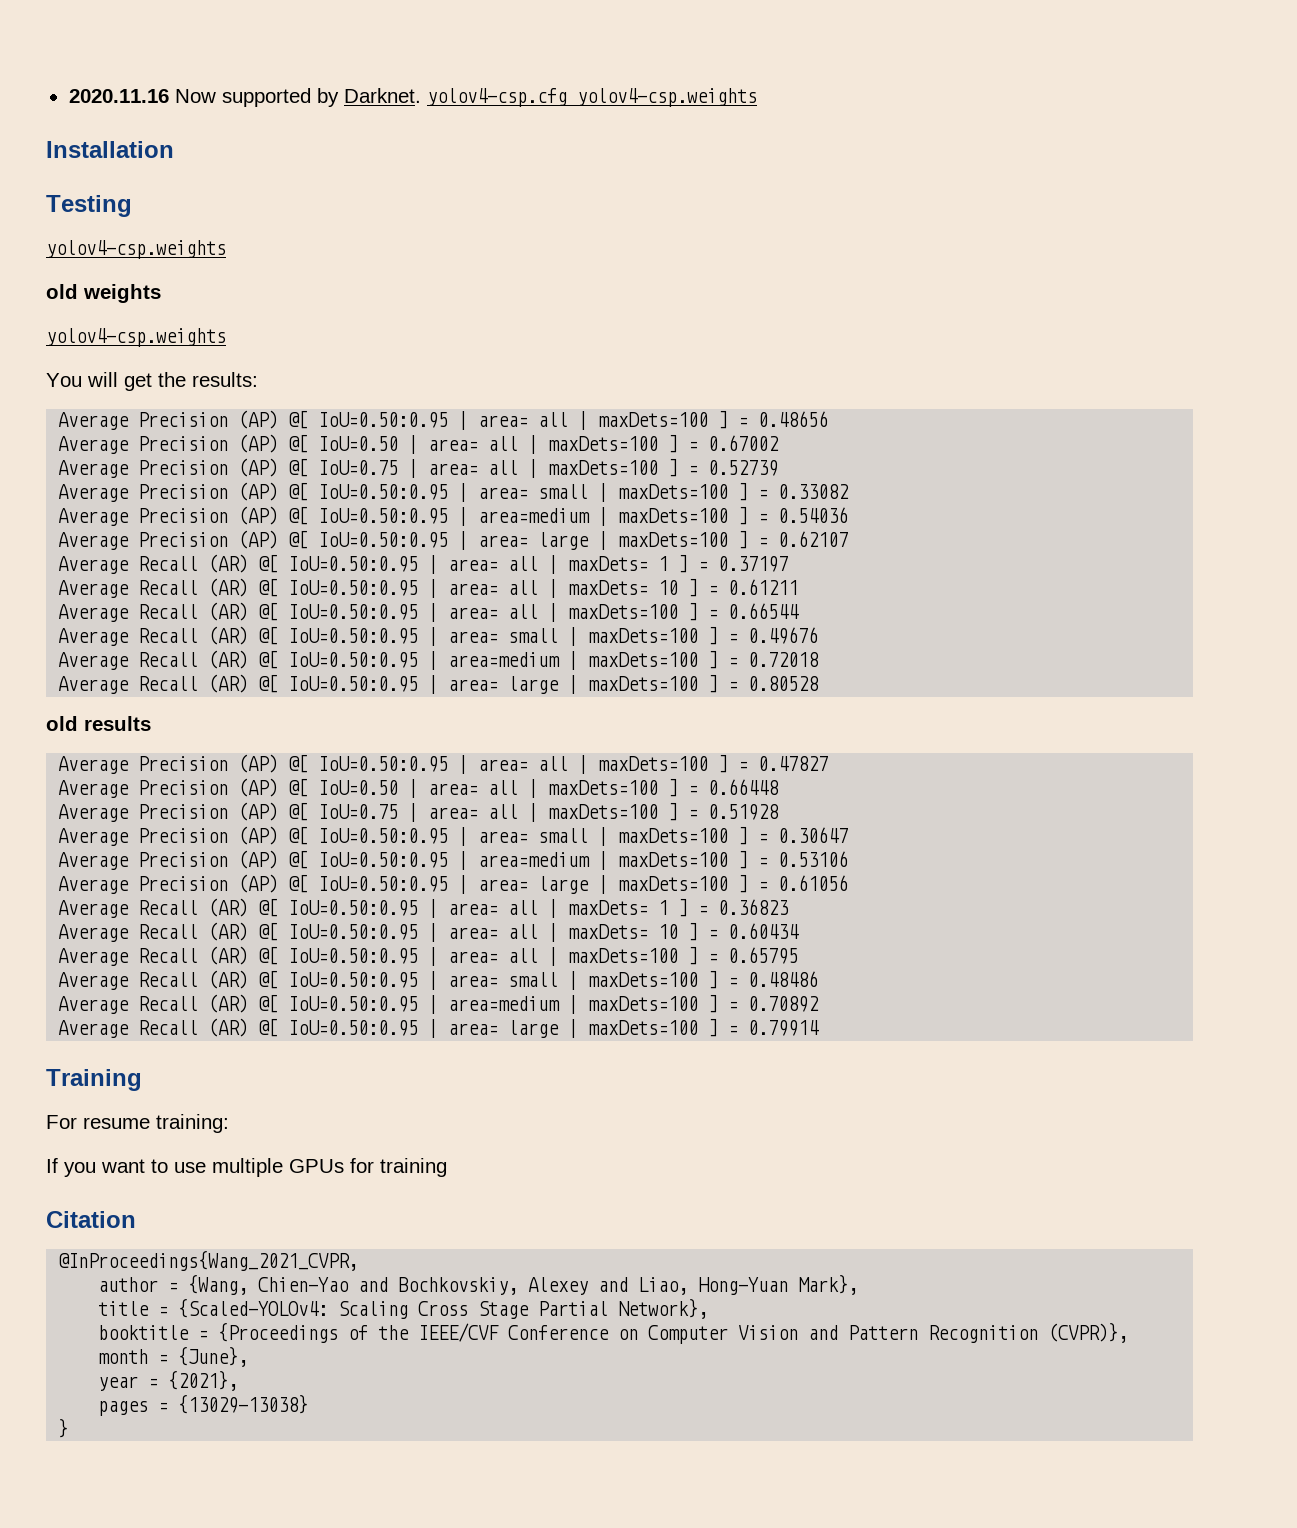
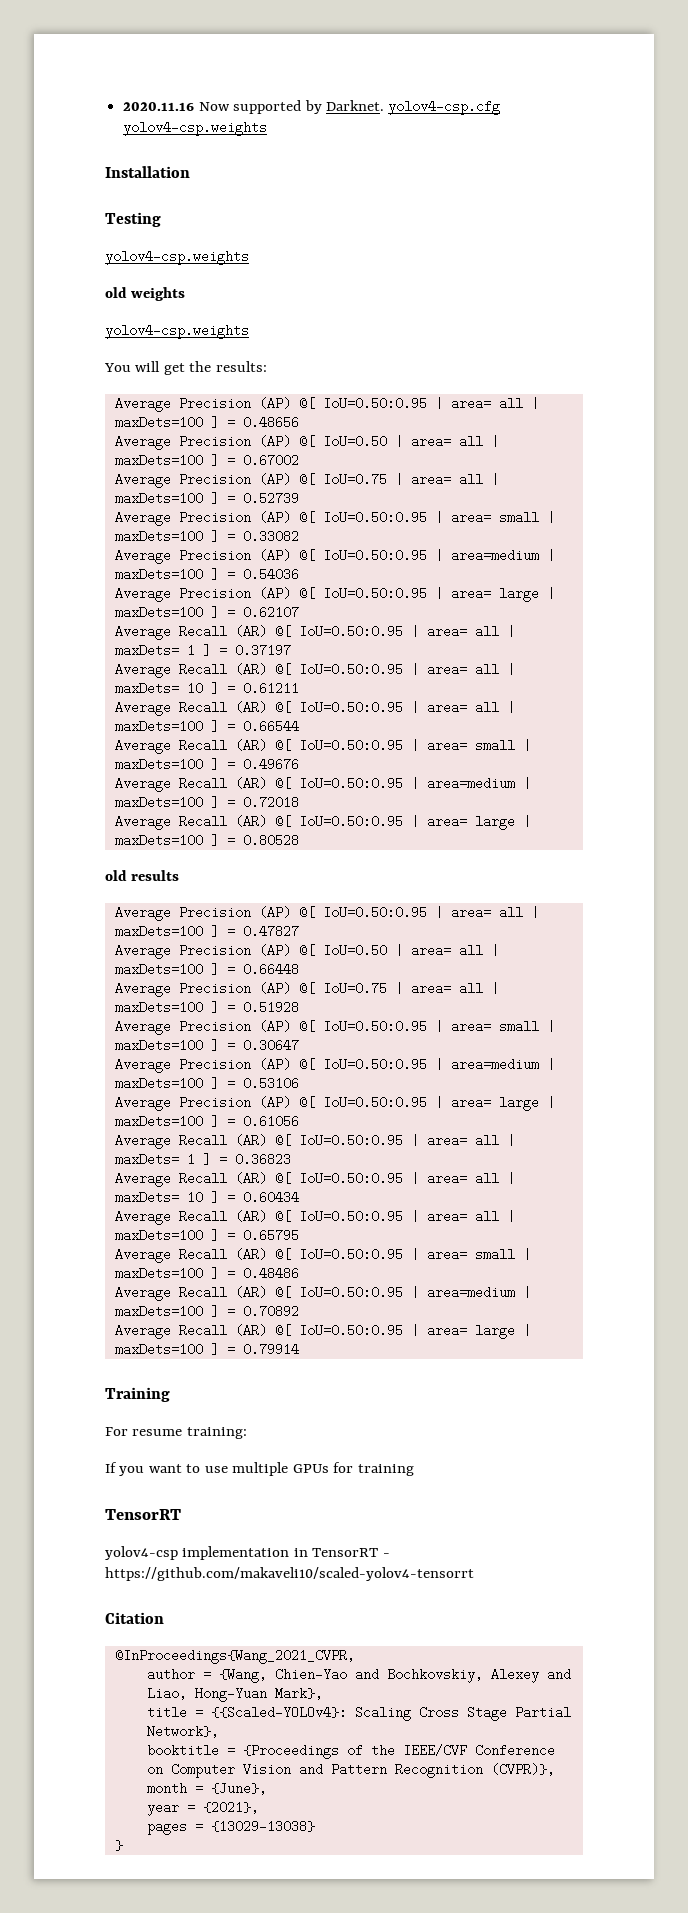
(447, 1167) none -> [105,1509,181,1520] [105,1546,390,1560] [105,1567,474,1581] // TensorRT // yolov4-csp implementation in TensorRT - https://github.com/makaveli10/scaled-yolov4-tensorrt
[178,1298,329,1318] {Scaled-YOLOv4: -> [210,1706,347,1719] {{Scaled-YOLOv4}:

